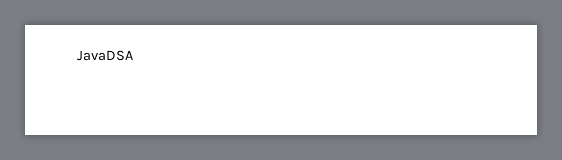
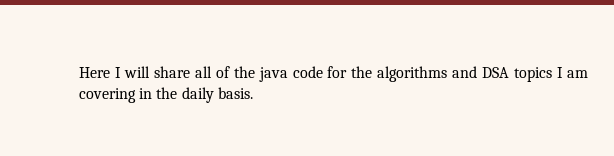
[77,50,133,61] JavaDSA -> [79,66,588,82] [79,87,253,103] Here I will share all of the java code for the algorithms and DSA topics I am covering in the daily basis.

